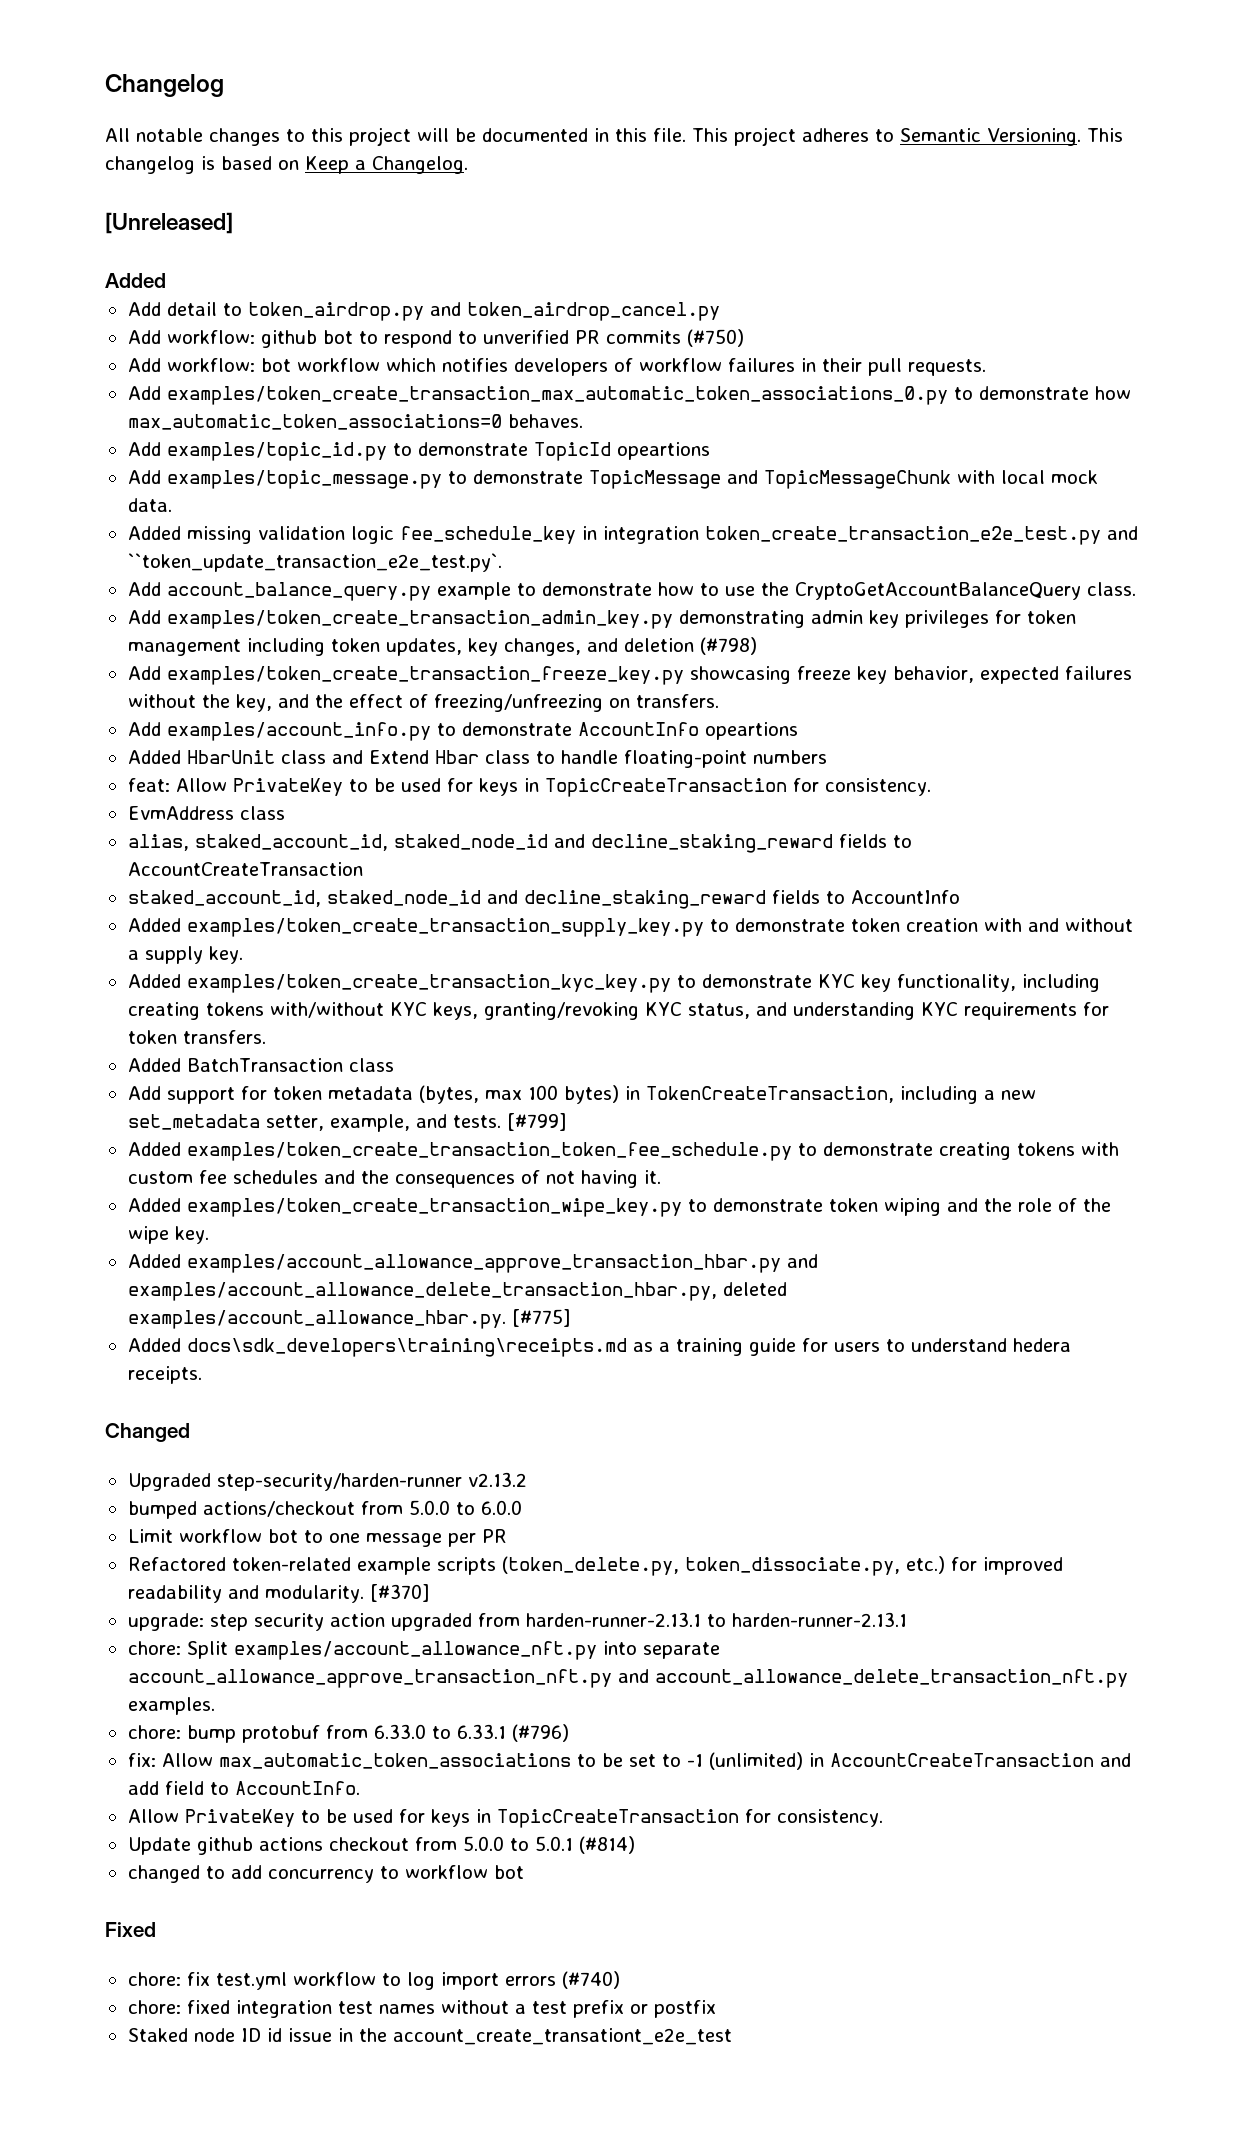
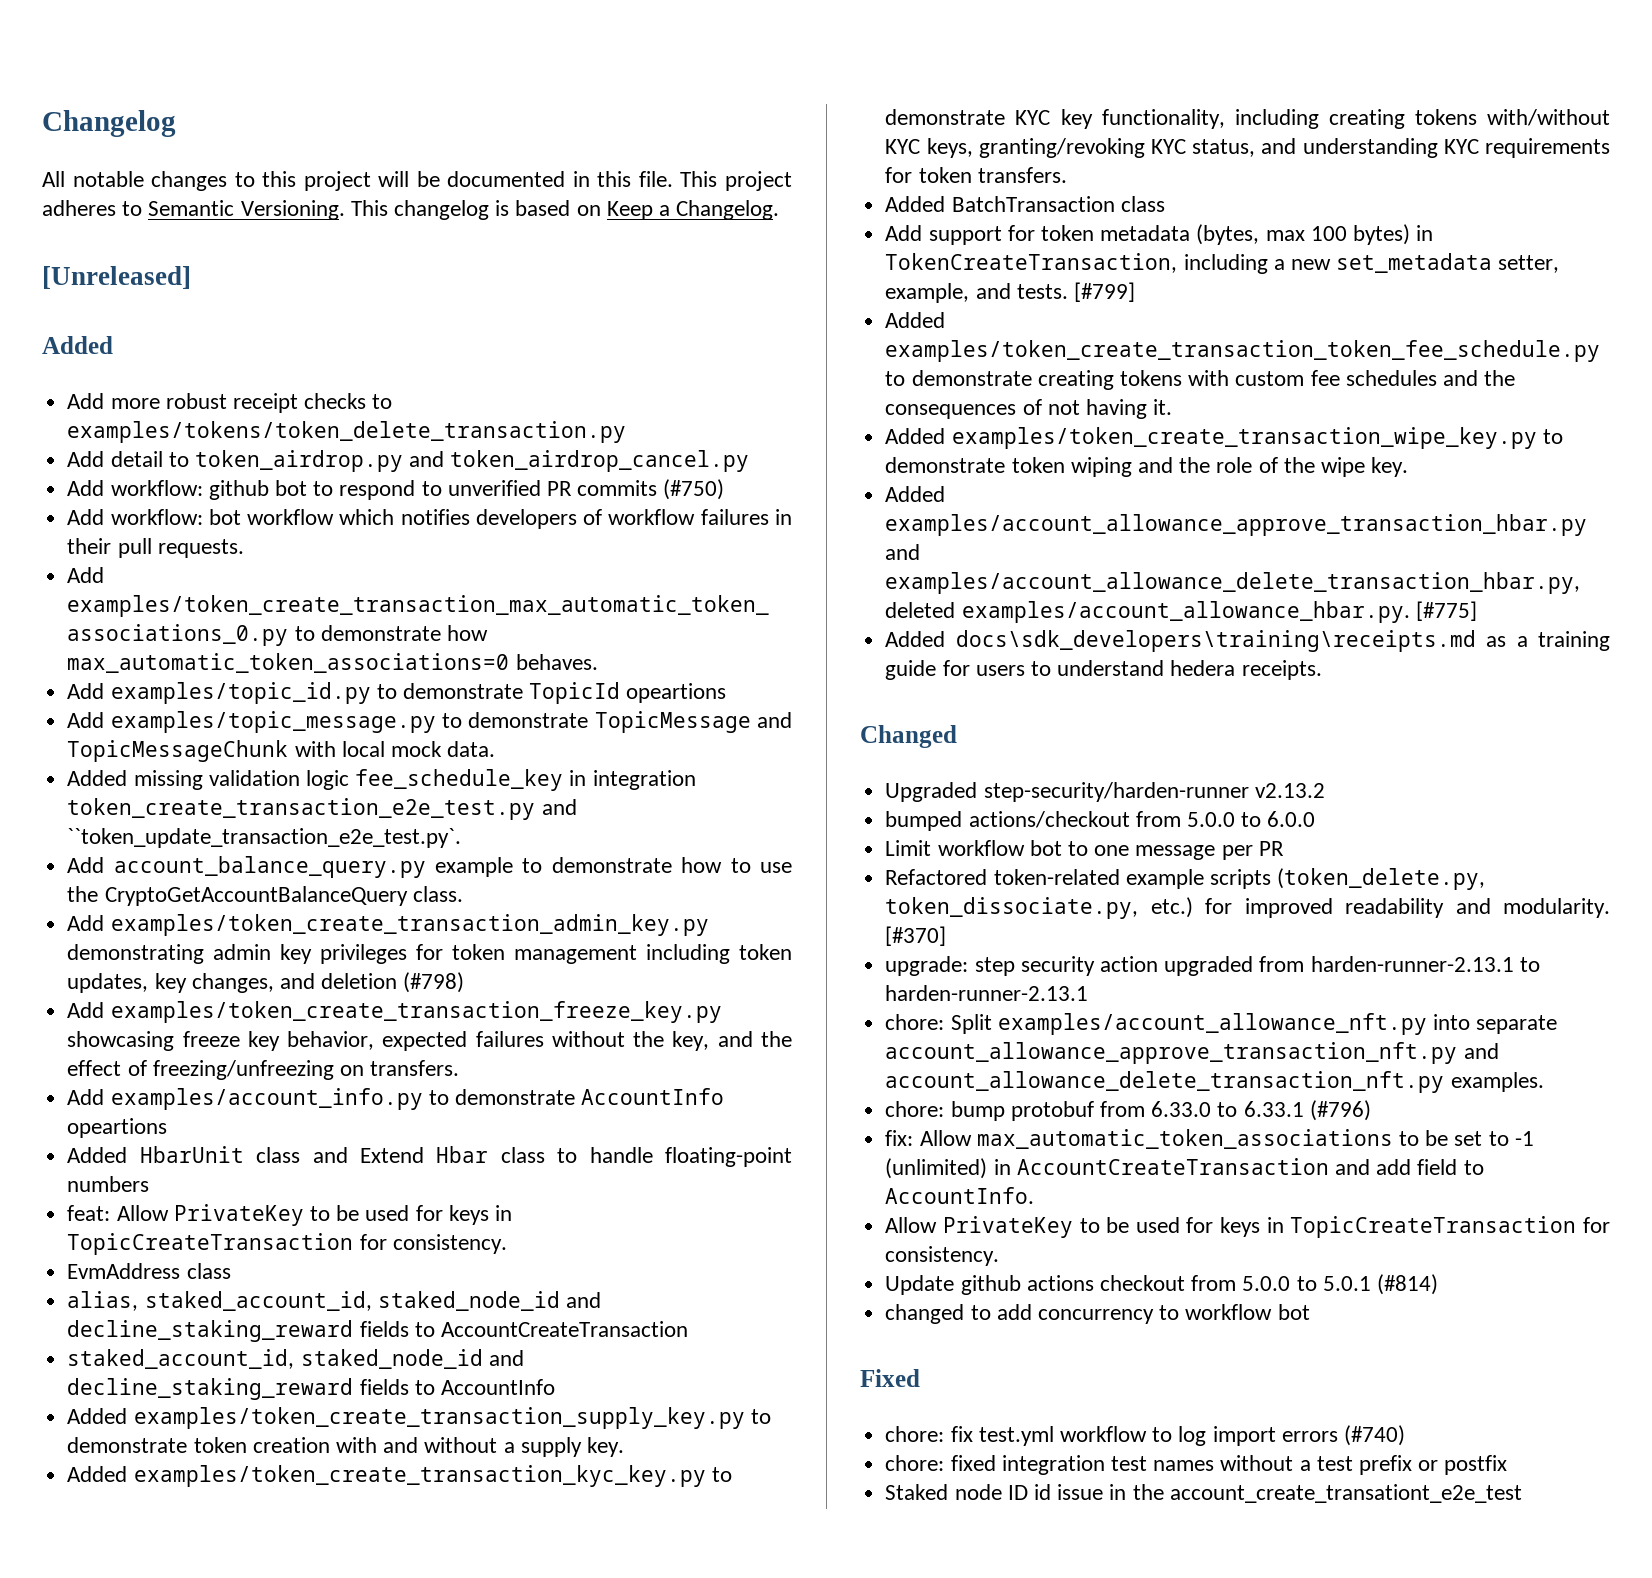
(166, 280) none -> [67,393,393,413] [67,421,627,443] // Add more robust receipt checks to examples/tokens/token_delete_transaction.py

